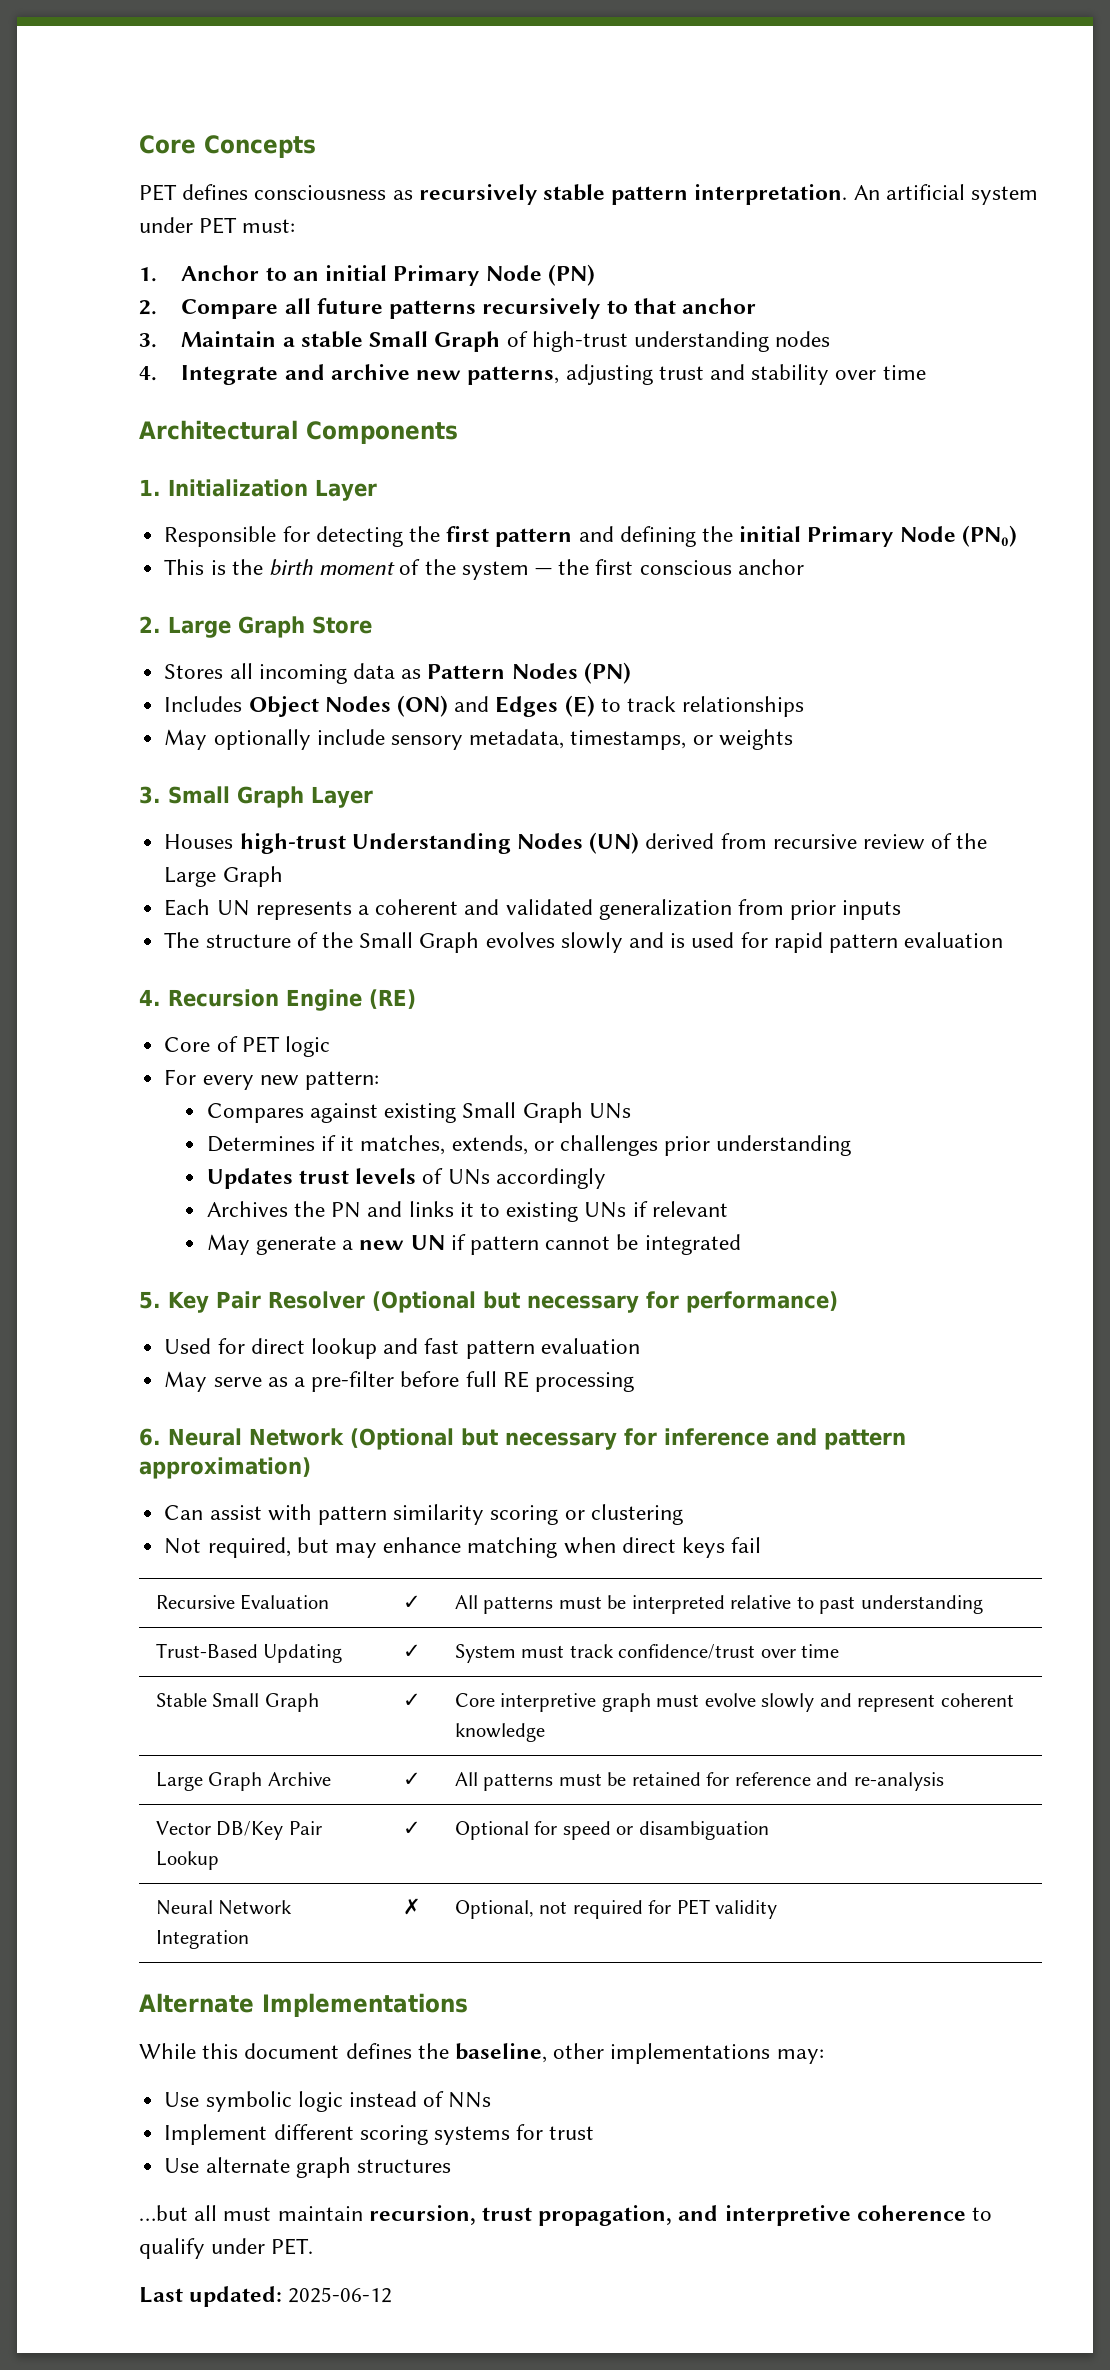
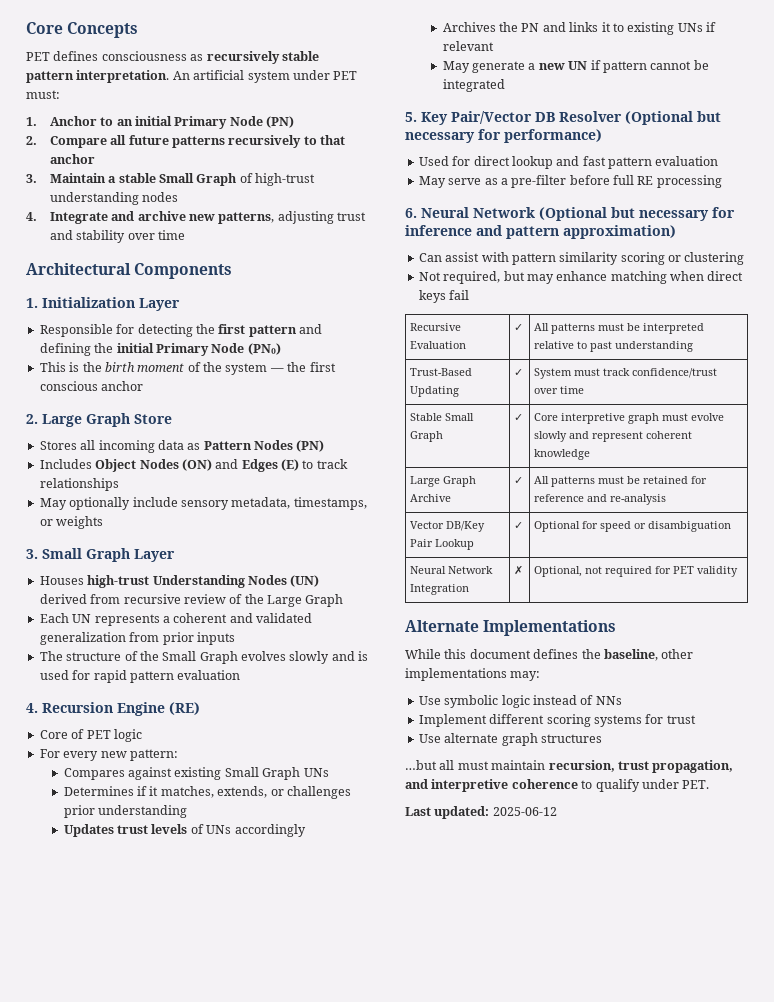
[216,1291,261,1309] Pair -> [451,111,555,124] Pair/Vector DB

